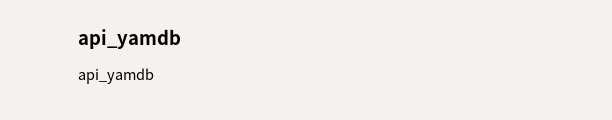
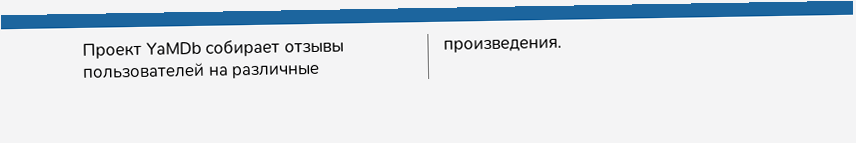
[78,29,181,49] [78,68,154,84] api_yamdb // api_yamdb -> [82,39,344,59] [82,62,321,79] [443,38,562,53] Проект YaMDb собирает отзывы пользователей на различные произведения.

